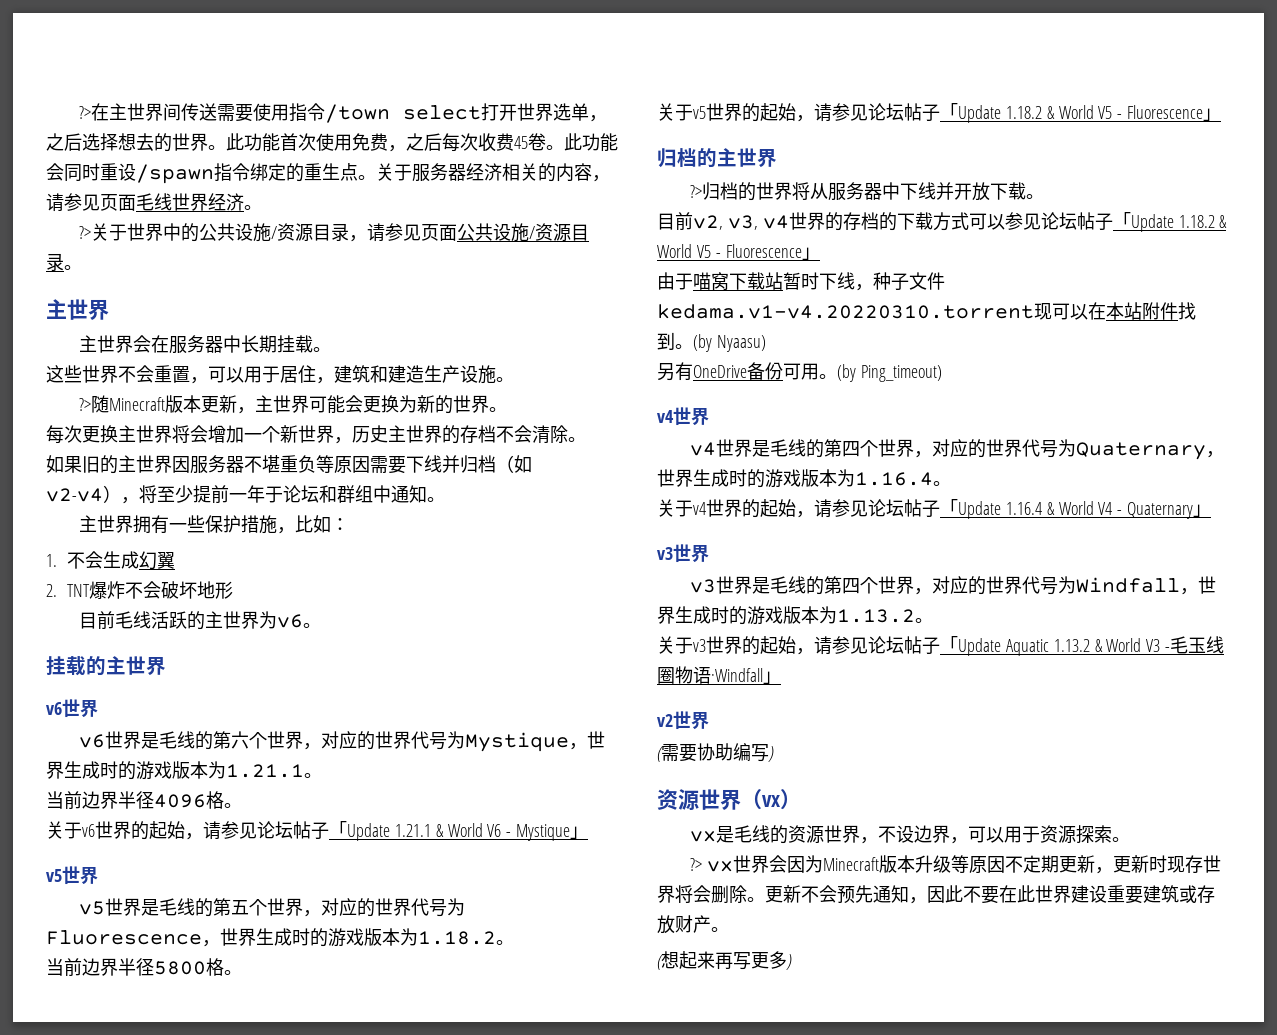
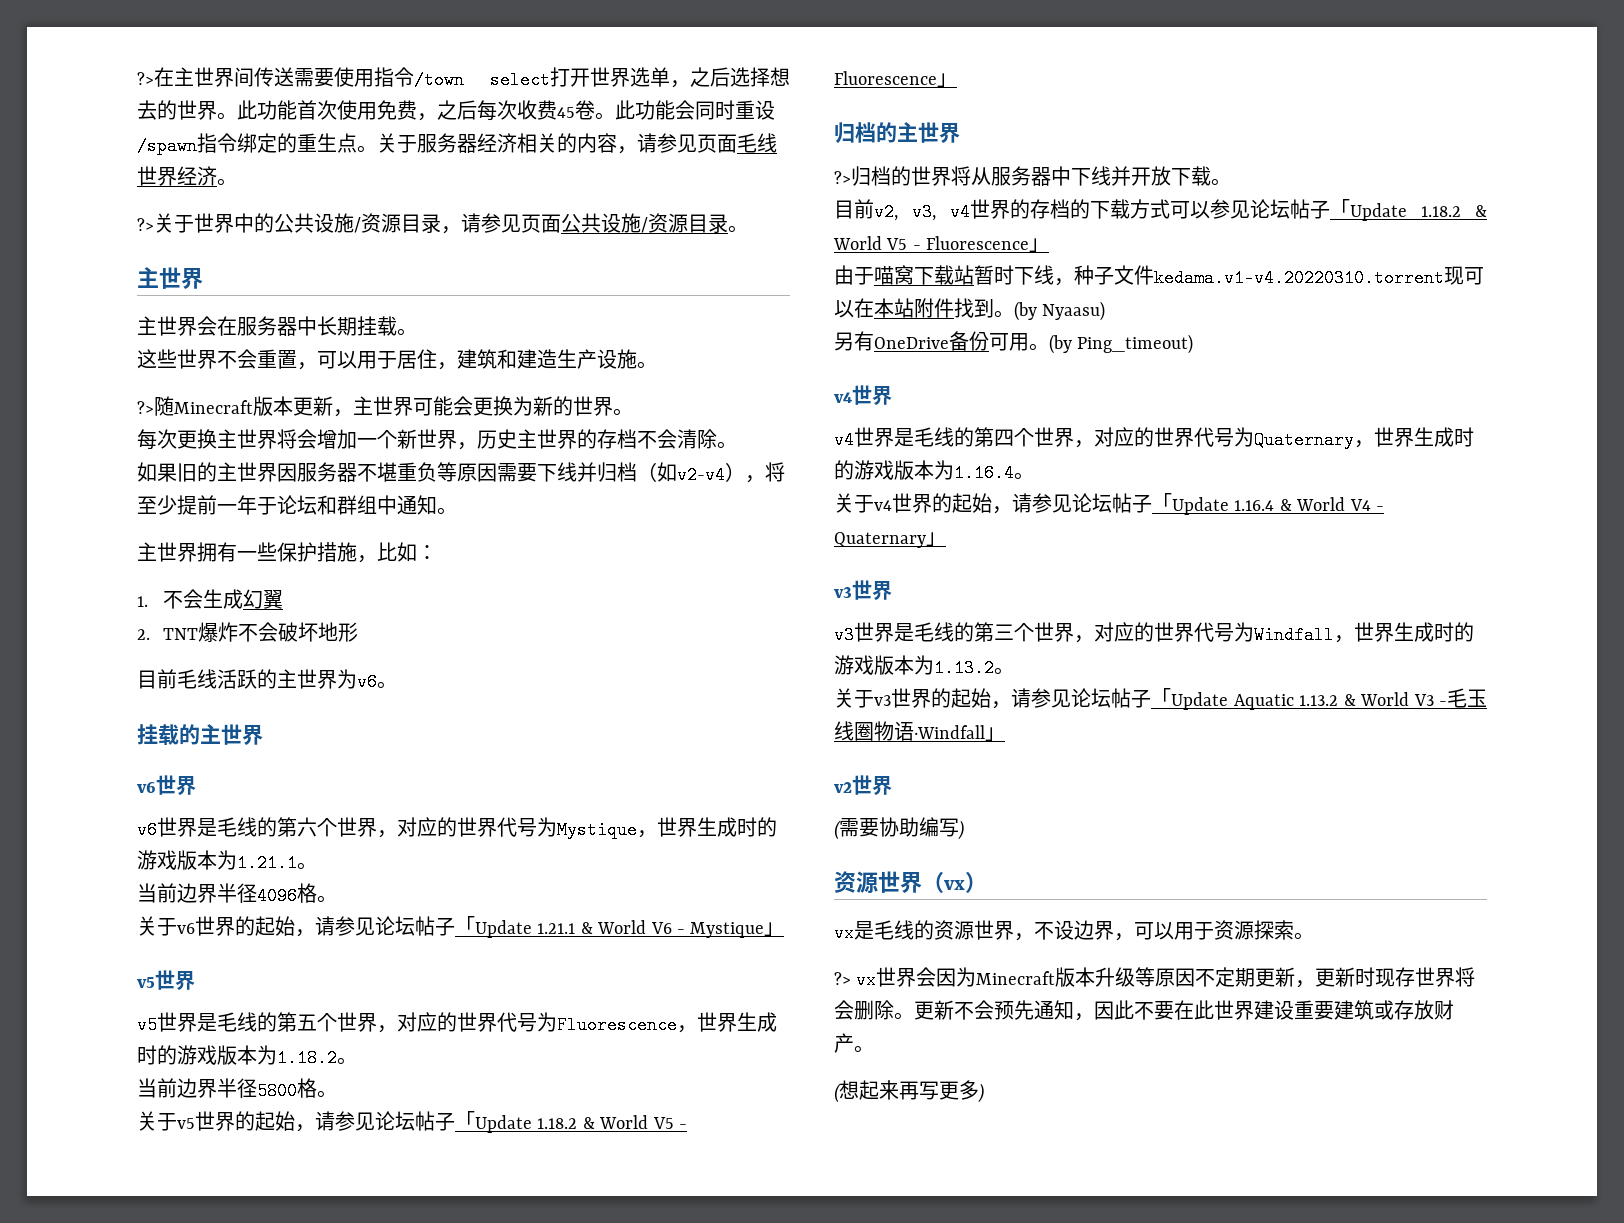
[841,578,860,594] 四 -> [994,624,1014,640] 三

